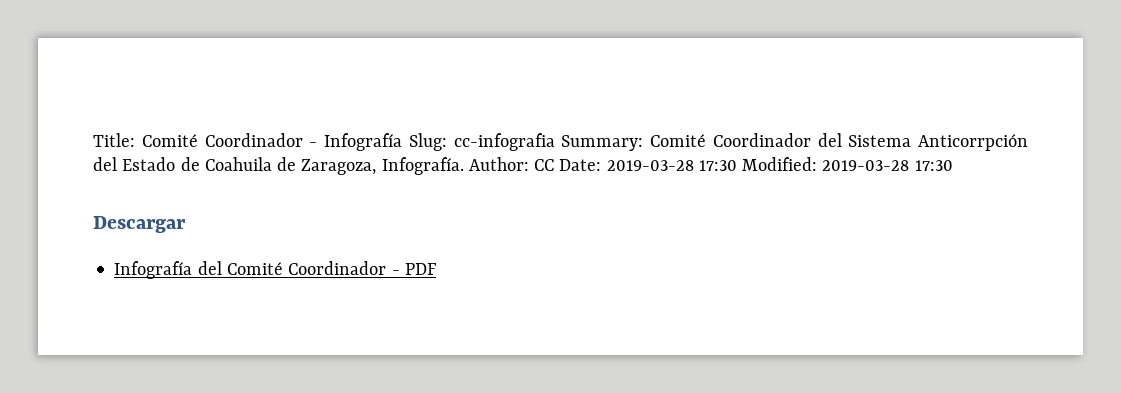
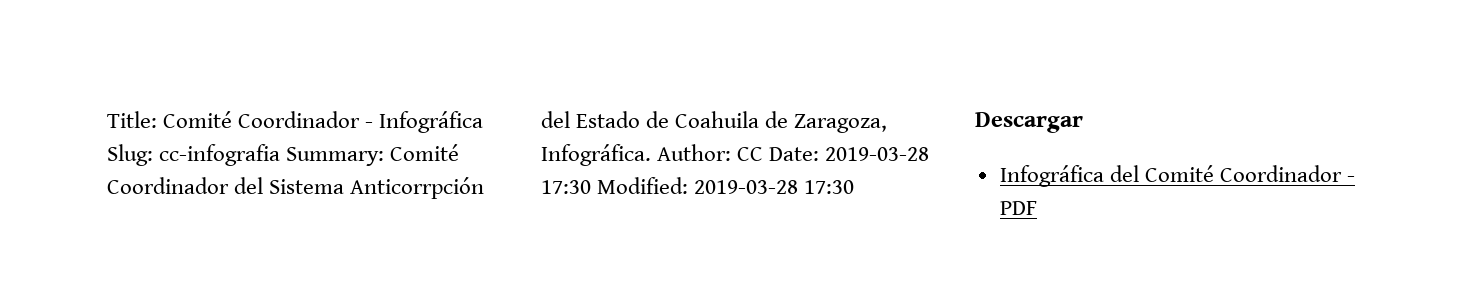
[324,133,402,151] Infografía -> [379,111,484,133] Infográfica
[381,157,464,175] Infografía. -> [541,144,651,166] Infográfica.
[114,261,193,279] Infografía -> [999,165,1104,187] Infográfica

